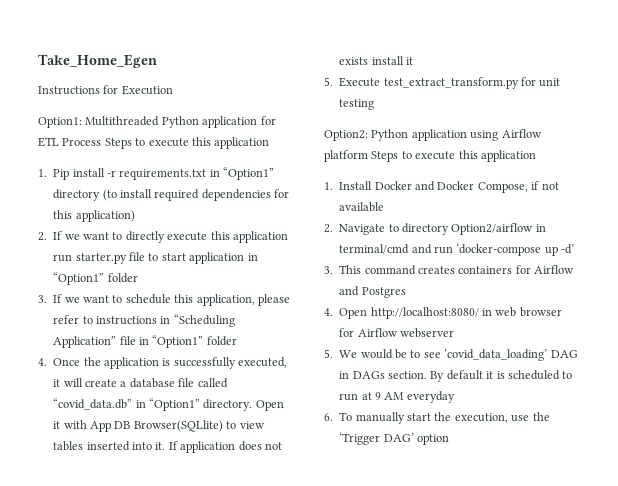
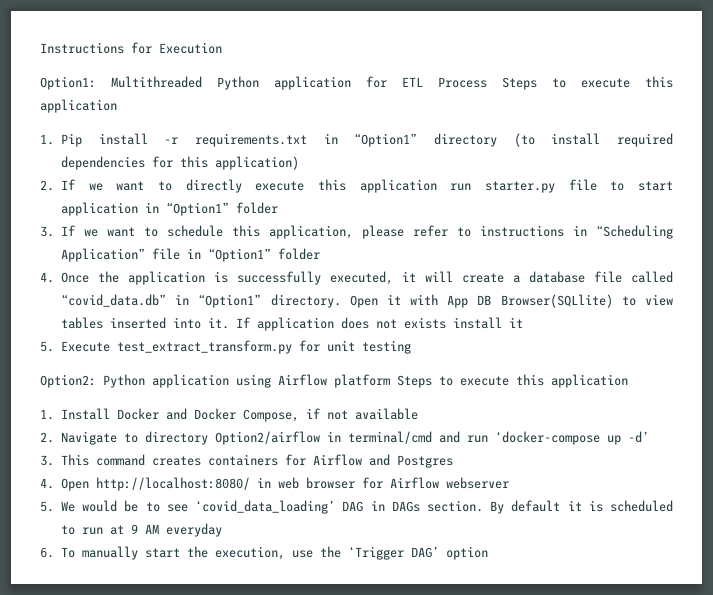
[38,54,157,68] Take_Home_Egen // -> (40, 48) none

